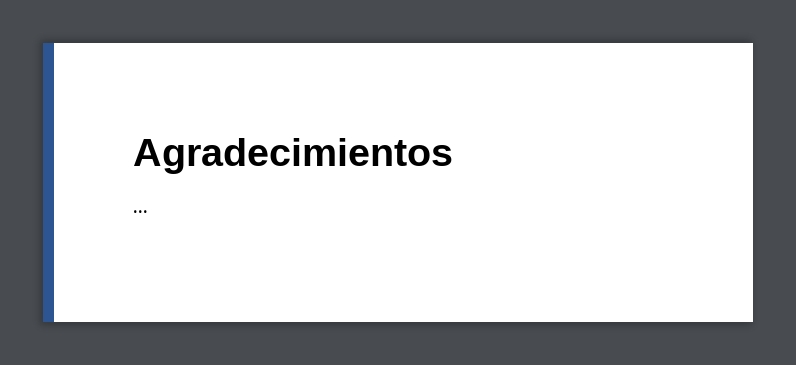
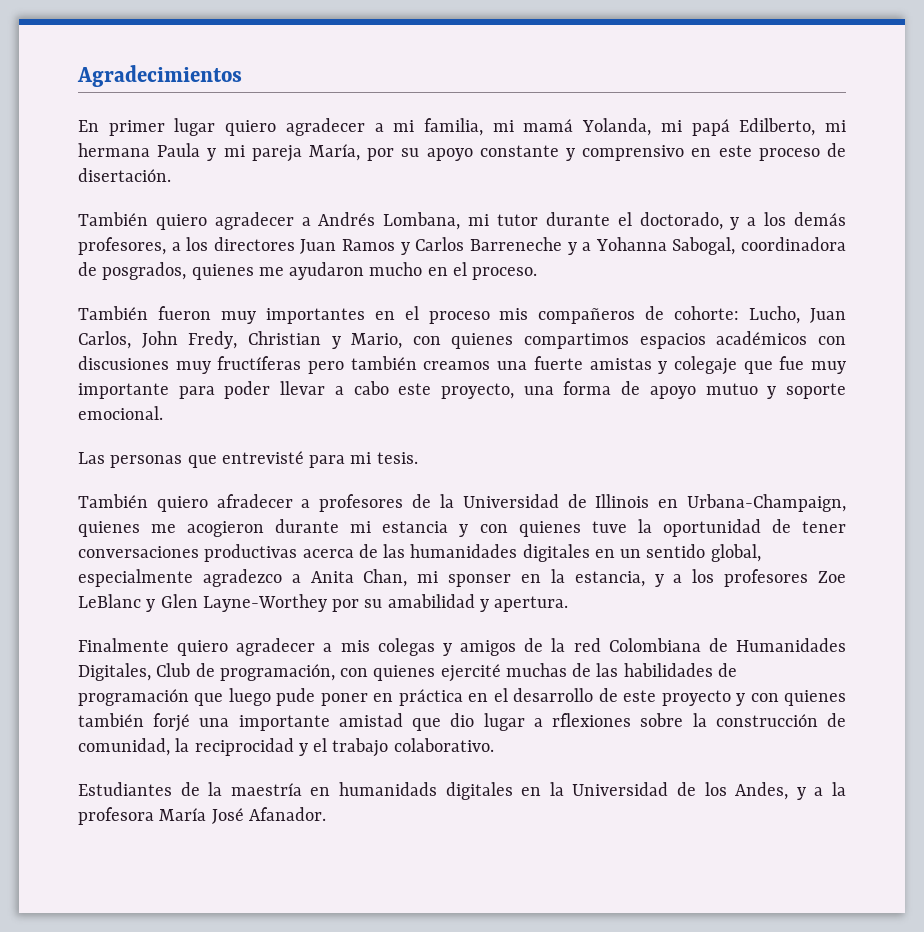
[133,210,148,213] ... -> [78,118,846,136] [78,143,847,162] [78,168,171,182] [78,212,847,230] [78,237,846,255] [78,262,538,280] [78,306,846,324] [78,331,846,349] [78,356,847,375] [78,381,846,399] [78,406,163,420] [78,451,418,468] [78,494,847,512] [78,519,847,537] [78,544,761,562] [78,569,846,587] [78,594,569,612] [78,638,846,656] [78,663,737,682] [78,688,846,706] [78,713,847,732] [78,738,494,757] [78,782,847,800] [78,807,326,825] En primer lugar quiero agradecer a mi familia, mi mamá Yolanda, mi papá Edilberto, mi hermana Paula y mi pareja María, por su apoyo constante y comprensivo en este proceso de disertación. // También quiero agradecer a Andrés Lombana, mi tutor durante el doctorado, y a los demás profesores, a los directores Juan Ramos y Carlos Barreneche y a Yohanna Sabogal, coordinadora de posgrados, quienes me ayudaron mucho en el proceso. // También fueron muy importantes en el proceso mis compañeros de cohorte: Lucho, Juan Carlos, John Fredy, Christian y Mario, con quienes compartimos espacios académicos con discusiones muy fructíferas pero también creamos una fuerte amistas y colegaje que fue muy importante para poder llevar a cabo este proyecto, una forma de apoyo mutuo y soporte emocional. // Las personas que entrevisté para mi tesis. // También quiero afradecer a profesores de la Universidad de Illinois en Urbana-Champaign, quienes me acogieron durante mi estancia y con quienes tuve la oportunidad de tener conversaciones productivas acerca de las humanidades digitales en un sentido global, especialmente agradezco a Anita Chan, mi sponser en la estancia, y a los profesores Zoe LeBlanc y Glen Layne-Worthey por su amabilidad y apertura. // Finalmente quiero agradecer a mis colegas y amigos de la red Colombiana de Humanidades Digitales, Club de programación, con quienes ejercité muchas de las habilidades de programación que luego pude poner en práctica en el desarrollo de este proyecto y con quienes también forjé una importante amistad que dio lugar a rflexiones sobre la construcción de comunidad, la reciprocidad y el trabajo colaborativo. // Estudiantes de la maestría en humanidads digitales en la Universidad de los Andes, y a la profesora María José Afanador.

